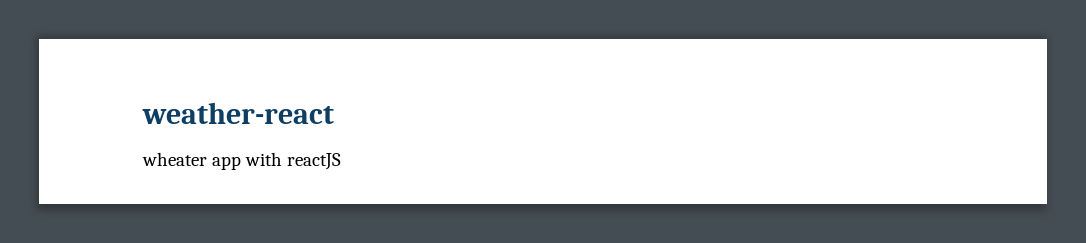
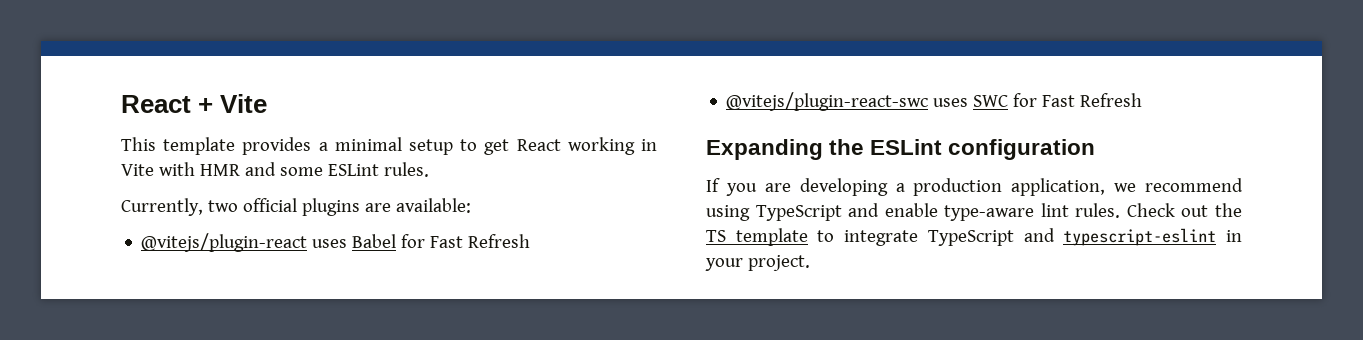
[142,102,334,124] [142,152,342,170] weather-react // wheater app with reactJS -> [121,94,268,113] [121,137,657,155] [121,162,429,177] [121,198,471,216] [141,233,531,252] [726,92,1143,111] [706,139,1096,160] [706,178,1243,196] [706,203,1242,221] [706,228,1242,246] [705,255,810,271] React + Vite // This template provides a minimal setup to get React working in Vite with HMR and some ESLint rules. // Currently, two official plugins are available: // @vitejs/plugin-react uses Babel for Fast Refresh // @vitejs/plugin-react-swc uses SWC for Fast Refresh // Expanding the ESLint configuration // If you are developing a production application, we recommend using TypeScript and enable type-aware lint rules. Check out the TS template to integrate TypeScript and typescript-eslint in your project.

